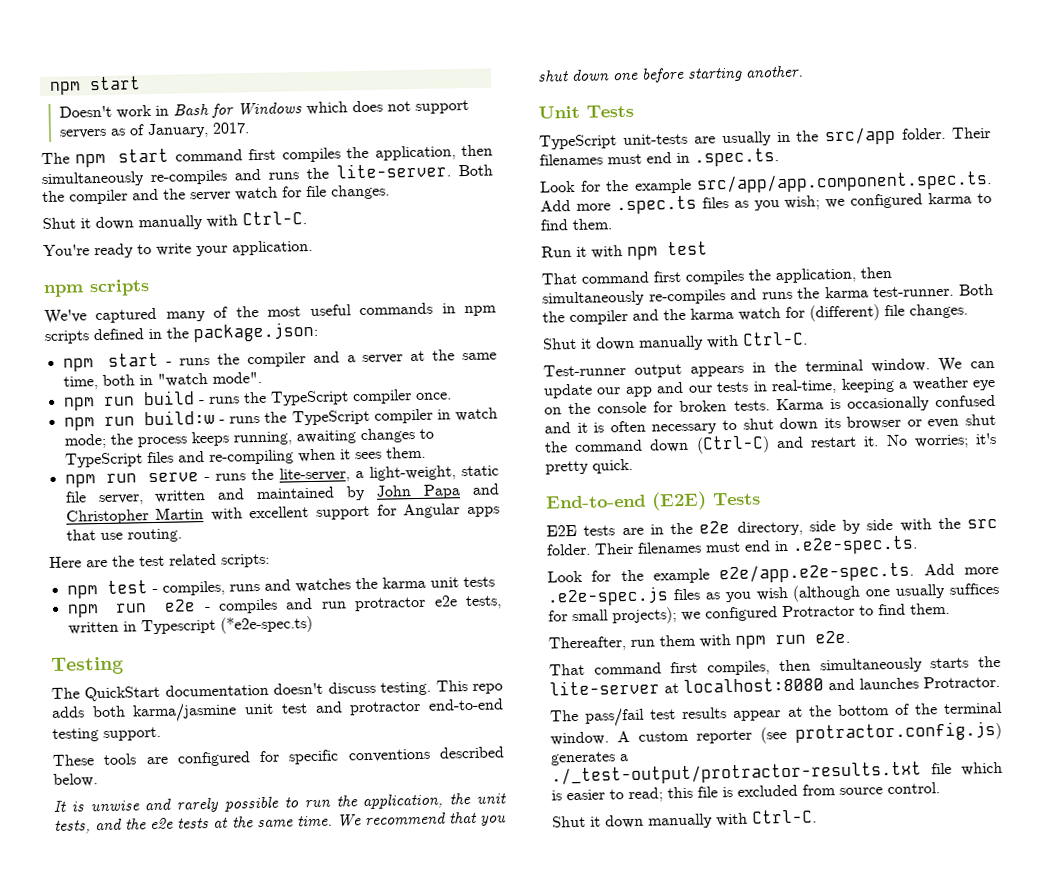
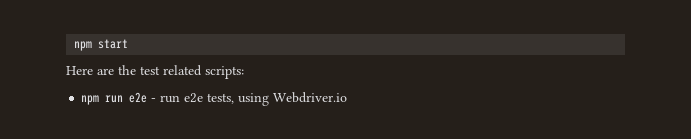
[49,76,141,95] [58,99,469,119] [58,122,250,139] [41,144,494,168] [41,162,493,188] [42,184,390,205] [42,211,307,231] [43,239,313,259] [43,279,150,298] [44,302,498,325] [44,321,318,345] [62,349,498,372] [62,371,262,390] [63,389,452,411] [63,407,498,431] [63,428,434,449] [64,446,426,468] [64,465,499,488] [64,483,500,506] [65,503,500,525] [65,528,182,543] npm start // Doesn't work in Bash for Windows which does not support servers as of January, 2017. // The npm start command first compiles the application, then simultaneously re-compiles and runs the lite-server. Both the compiler and the server watch for file changes. // Shut it down manually with Ctrl-C. // You're ready to write your application. // npm scripts // We've captured many of the most useful commands in npm scripts defined in the package.json: // npm start - runs the compiler and a server at the same time, both in "watch mode". // npm run build - runs the TypeScript compiler once. // npm run build:w - runs the TypeScript compiler in watch mode; the process keeps running, awaiting changes to TypeScript files and re-compiling when it sees them. // npm run serve - runs the lite-server, a light-weight, static file server, written and maintained by John Papa and Christopher Martin with excellent support for Angular apps that use routing. -> [74,39,129,51] npm start
[106,576,495,596] [66,595,502,618] [67,616,313,635] [50,656,124,675] [51,680,504,702] [51,698,505,723] [52,726,161,742] [52,746,504,767] [53,773,98,787] [53,793,506,813] [54,811,506,834] [537,65,804,83] [538,104,634,119] [539,126,991,150] [539,148,779,167] [540,171,992,194] [540,192,992,215] [540,218,612,231] [541,241,708,260] [541,266,892,285] [542,284,994,307] [542,303,968,326] [543,331,808,351] [543,357,995,378] [543,376,996,399] [544,394,996,415] [544,413,996,435] [544,432,997,454] [545,458,633,475] [546,491,761,511] [546,517,998,537] [546,535,918,556] [547,562,999,584] [547,582,999,607] [548,602,950,625] [548,630,850,652] [549,655,1001,676] [549,675,1000,696] [550,701,1003,727] [550,720,1002,746] [550,751,629,766] [551,761,1003,786] [551,782,940,803] [552,809,817,829] test - compiles, runs and watches the karma unit tests // npm run e2e - compiles and run protractor e2e tests, written in Typescript (*e2e-spec.ts) // Testing // The QuickStart documentation doesn't discuss testing. This repo adds both karma/jasmine unit test and protractor end-to-end testing support. // These tools are configured for specific conventions described below. // It is unwise and rarely possible to run the application, the unit tests, and the e2e tests at the same time. We recommend that you shut down one before starting another. // Unit Tests // TypeScript unit-tests are usually in the src/app folder. Their filenames must end in .spec.ts. // Look for the example src/app/app.component.spec.ts. Add more .spec.ts files as you wish; we configured karma to find them. // Run it with npm test // That command first compiles the application, then simultaneously re-compiles and runs the karma test-runner. Both the compiler and the karma watch for (different) file changes. // Shut it down manually with Ctrl-C. // Test-runner output appears in the terminal window. We can update our app and our tests in real-time, keeping a weather eye on the console for broken tests. Karma is occasionally confused and it is often necessary to shut down its browser or even shut the command down (Ctrl-C) and restart it. No worries; it's pretty quick. // End-to-end (E2E) Tests // E2E tests are in the e2e directory, side by side with the src folder. Their filenames must end in .e2e-spec.ts. // Look for the example e2e/app.e2e-spec.ts. Add more .e2e-spec.js files as you wish (although one usually suffices for small projects); we configured Protractor to find them. // Thereafter, run them with npm run e2e. // That command first compiles, then simultaneously starts the lite-server at localhost:8080 and launches Protractor. // The pass/fail test results appear at the bottom of the terminal window. A custom reporter (see protractor.config.js) generates a ./_test-output/protractor-results.txt file which is easier to read; this file is excluded from source control. // Shut it down manually with Ctrl-C. -> [105,92,348,106] run e2e - run e2e tests, using Webdriver.io

